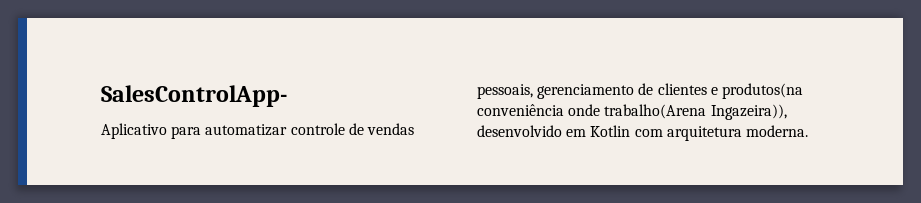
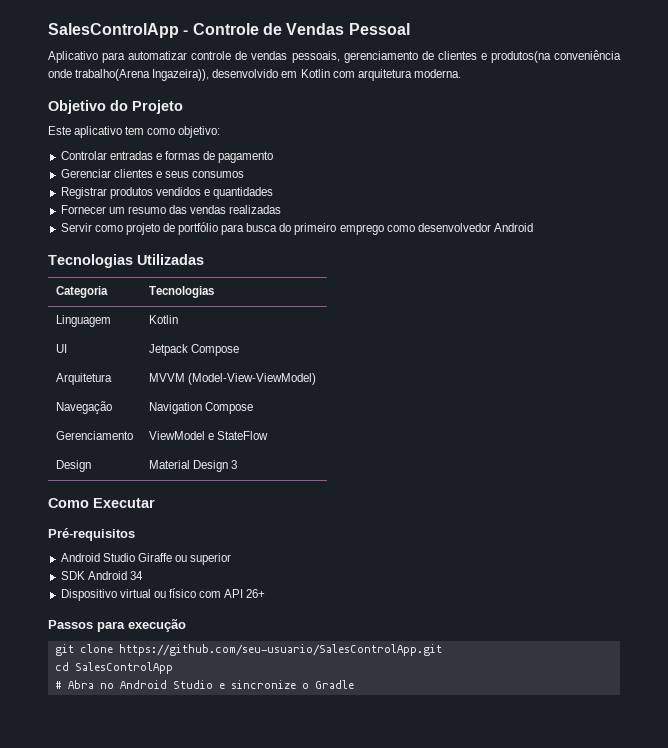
[101,85,287,107] SalesControlApp- -> [48,23,410,38] SalesControlApp - Controle de Vendas Pessoal
(808, 131) none -> [48,100,183,114] [48,126,221,138] [60,151,274,163] [60,169,245,178] [60,187,274,199] [60,205,282,214] [60,222,533,235] [48,254,204,268] [55,286,108,298] [148,286,214,298] [55,315,111,327] [148,315,178,324] [55,344,67,353] [148,344,239,356] [55,373,112,385] [148,373,316,385] [55,401,112,414] [148,402,253,414] [55,431,133,440] [148,431,268,440] [55,460,91,472] [148,460,237,472] [48,498,155,508] [48,528,135,541] [60,553,232,565] [60,571,143,580] [60,588,266,601] [48,619,186,632] [54,644,442,656] [54,662,173,674] [54,680,354,689] // Objetivo do Projeto // Este aplicativo tem como objetivo: // Controlar entradas e formas de pagamento // Gerenciar clientes e seus consumos // Registrar produtos vendidos e quantidades // Fornecer um resumo das vendas realizadas // Servir como projeto de portfólio para busca do primeiro emprego como desenvolvedor Android // Tecnologias Utilizadas // Categoria | Tecnologias // Linguagem | Kotlin // UI | Jetpack Compose // Arquitetura | MVVM (Model-View-ViewModel) // Navegação | Navigation Compose // Gerenciamento | ViewModel e StateFlow // Design | Material Design 3 // Como Executar // Pré-requisitos // Android Studio Giraffe ou superior // SDK Android 34 // Dispositivo virtual ou físico com API 26+ // Passos para execução // git clone https://github.com/seu-usuario/SalesControlApp.git // cd SalesControlApp // # Abra no Android Studio e sincronize o Gradle

